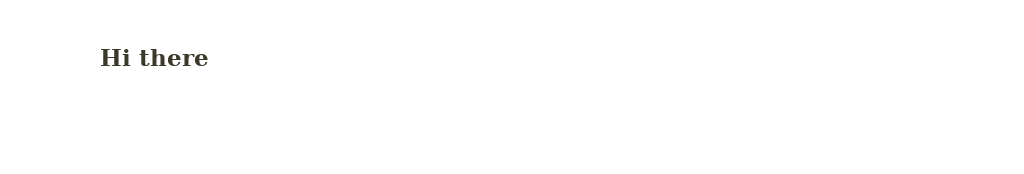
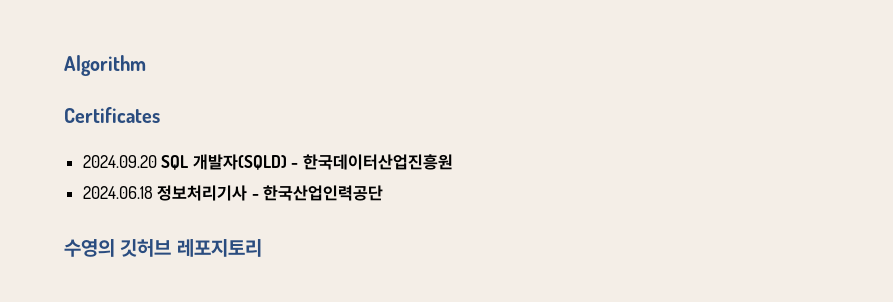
[100,49,209,66] Hi there -> [64,55,146,76] [64,107,160,123] [82,154,454,170] [82,185,384,201] [64,239,262,257] Algorithm // Certificates // 2024.09.20 SQL 개발자(SQLD) - 한국데이터산업진흥원 // 2024.06.18 정보처리기사 - 한국산업인력공단 // 수영의 깃허브 레포지토리

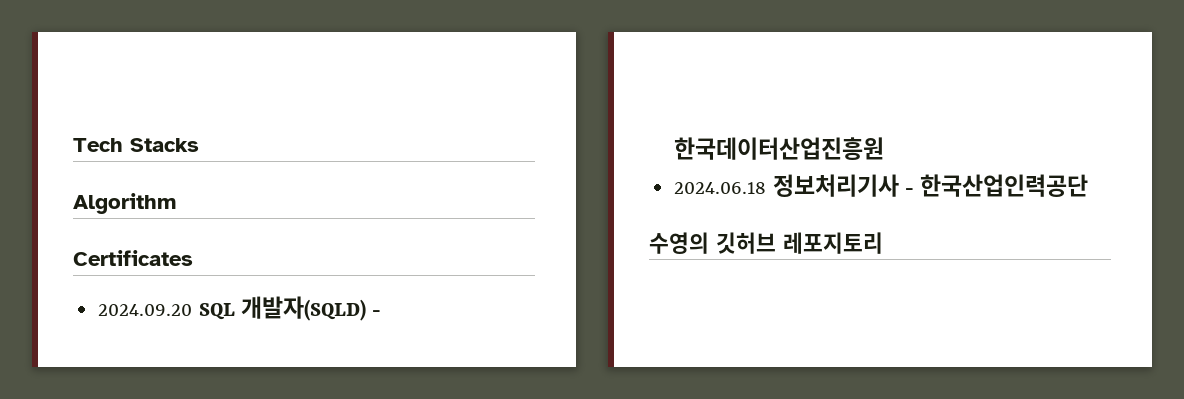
(64, 65) none -> [73,138,199,152] Tech Stacks //

